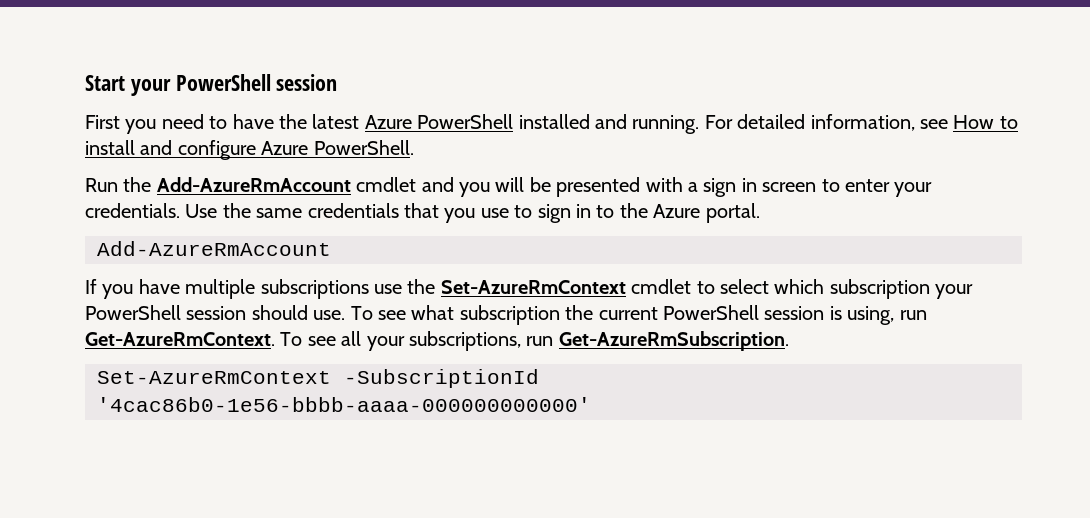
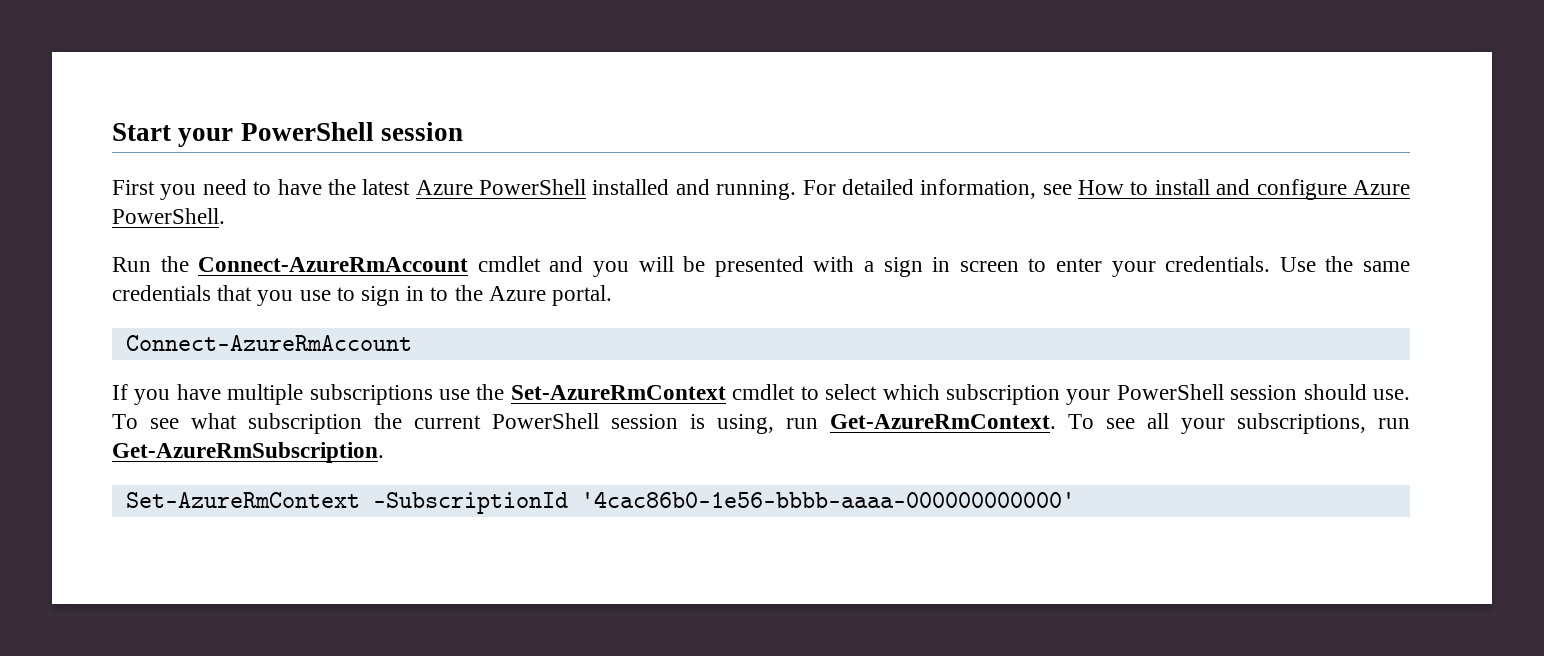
[156,177,351,192] Add-AzureRmAccount -> [198,257,469,272] Connect-AzureRmAccount
[97,241,331,256] Add-AzureRmAccount -> [125,335,412,351] Connect-AzureRmAccount

